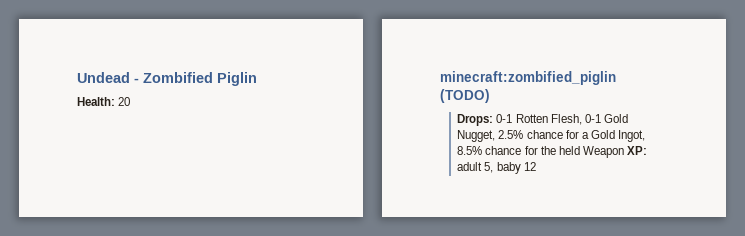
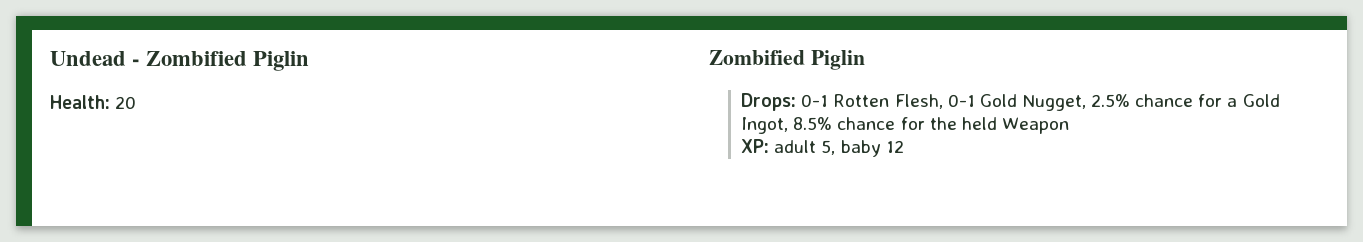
[440,71,616,85] [440,89,490,103] minecraft:zombified_piglin (TODO) -> [709,50,865,70] Zombified Piglin
(624, 152) none -> (1069, 125) //

